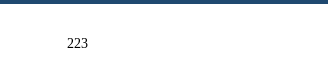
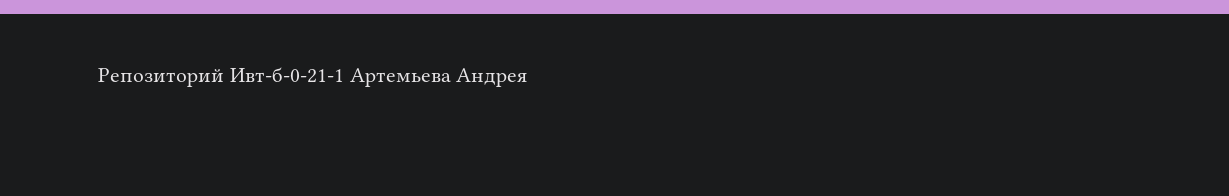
[67,38,88,48] 223 -> [98,67,528,87] Репозиторий Ивт-б-0-21-1 Артемьева Андрея

